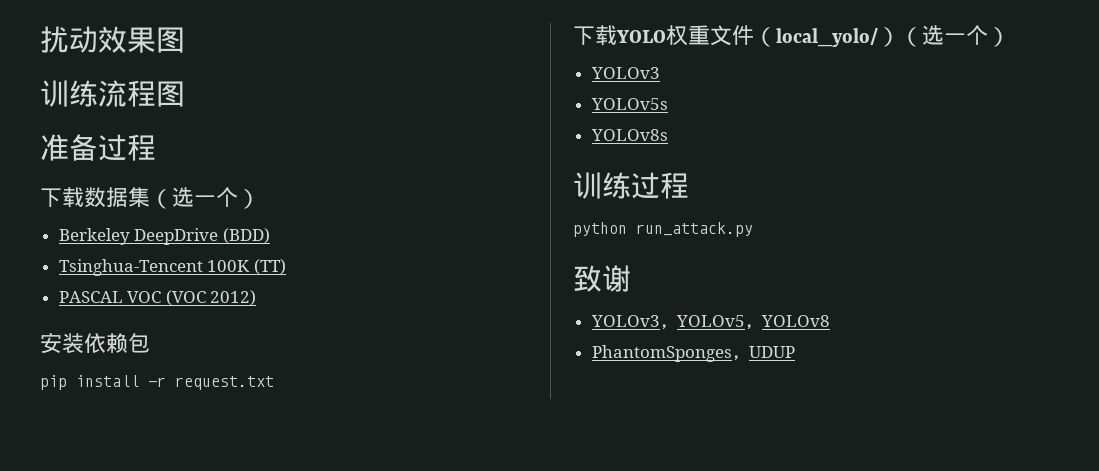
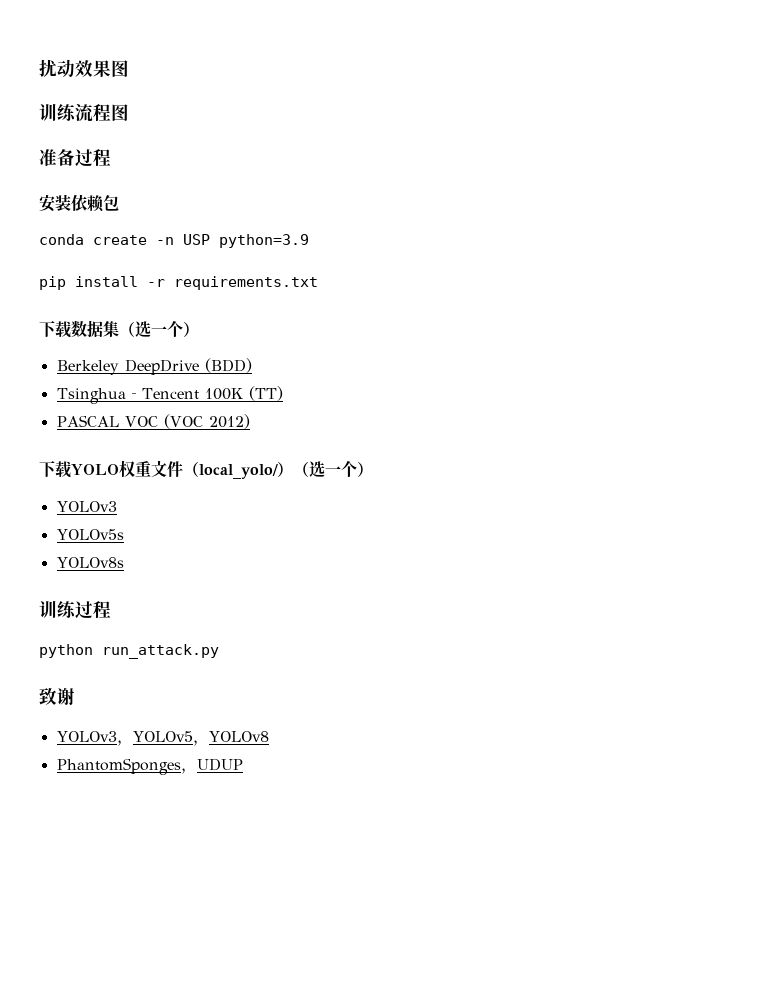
(156, 147) none -> [39,194,119,212] [39,234,309,248] [39,276,318,290] // 安装依赖包 // conda create -n USP python=3.9 // pip install -r requirements.txt
[40,333,150,354] [40,375,274,390] // 安装依赖包 // pip install -r request.txt -> (250, 421) none

